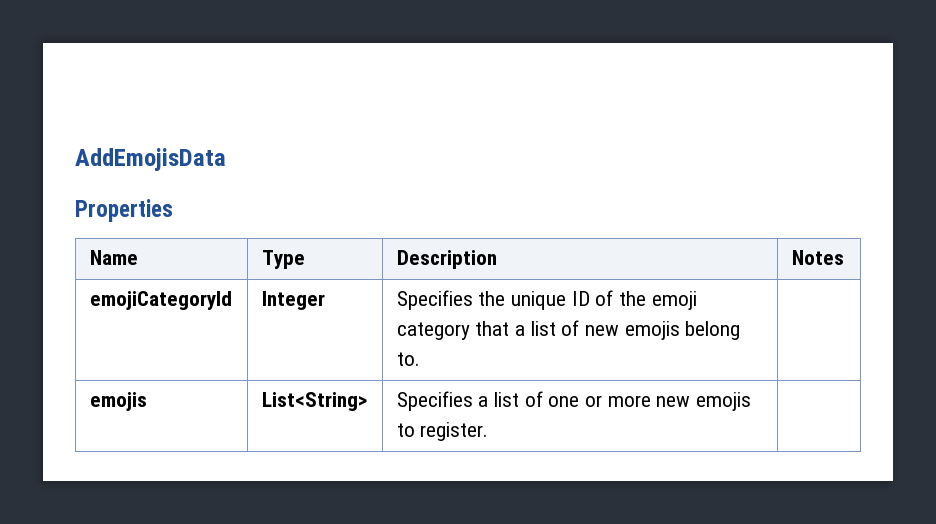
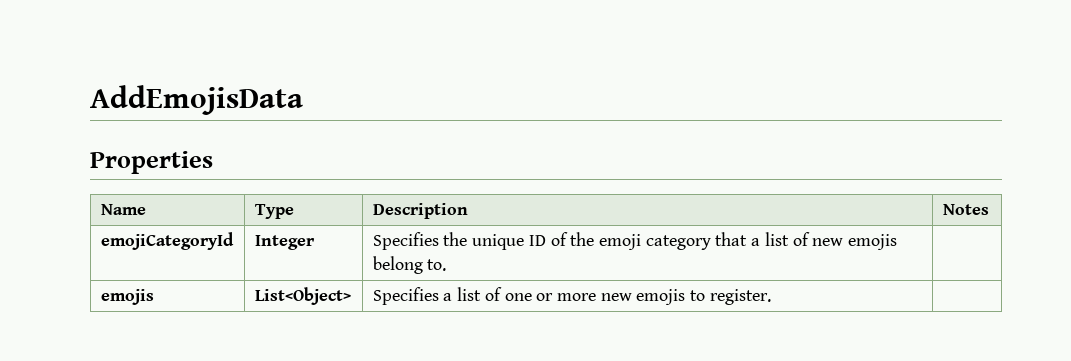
[261,392,367,411] List<String> -> [254,287,351,305] List<Object>

